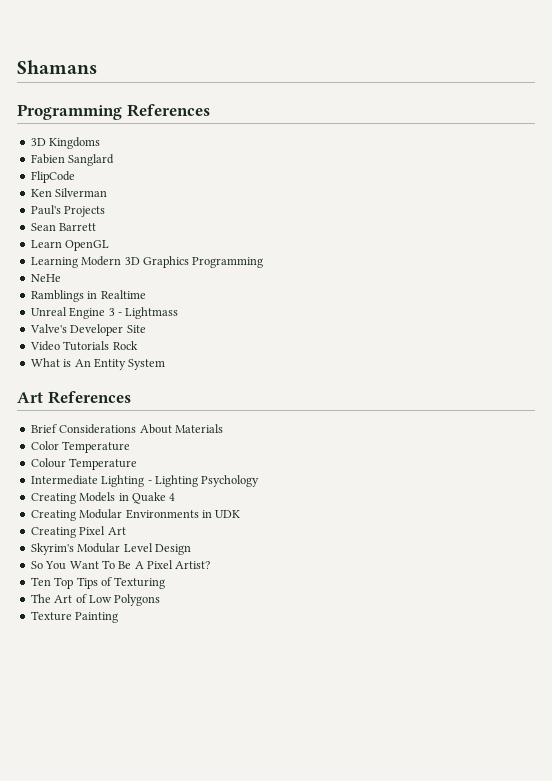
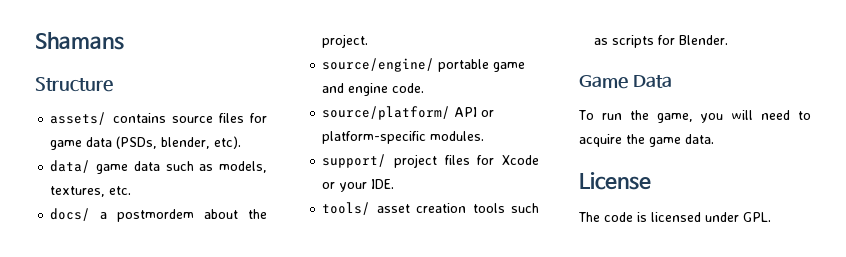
[17,104,210,120] [30,137,101,149] [30,154,115,166] [30,171,75,183] [30,188,108,197] [30,205,106,217] [30,223,97,231] [30,240,110,251] [30,256,264,268] [30,274,61,282] [30,290,146,302] [30,307,179,319] [29,324,146,336] [29,341,138,351] [30,358,166,370] [17,391,131,404] [30,424,223,434] [30,441,131,453] [30,458,138,470] [30,475,260,487] [30,492,176,504] [30,509,241,521] [30,526,126,538] [30,543,191,555] [30,560,211,570] [30,577,166,589] [30,594,161,606] [30,611,119,623] Programming References // 3D Kingdoms // Fabien Sanglard // FlipCode // Ken Silverman // Paul's Projects // Sean Barrett // Learn OpenGL // Learning Modern 3D Graphics Programming // NeHe // Ramblings in Realtime // Unreal Engine 3 - Lightmass // Valve's Developer Site // Video Tutorials Rock // What is An Entity System // Art References // Brief Considerations About Materials // Color Temperature // Colour Temperature // Intermediate Lighting - Lighting Psychology // Creating Models in Quake 4 // Creating Modular Environments in UDK // Creating Pixel Art // Skyrim's Modular Level Design // So You Want To Be A Pixel Artist? // Ten Top Tips of Texturing // The Art of Low Polygons // Texture Painting -> [35,77,113,92] [50,112,267,125] [50,136,242,150] [50,160,267,174] [50,186,132,197] [50,208,267,222] [322,34,369,48] [322,58,526,72] [322,83,425,96] [322,106,495,120] [322,131,485,144] [322,154,539,168] [322,179,395,192] [322,202,539,215] [594,35,729,48] [579,75,672,89] [578,110,811,123] [579,134,714,147] [579,172,651,190] [578,212,771,222] Structure // assets/ contains source files for game data (PSDs, blender, etc). // data/ game data such as models, textures, etc. // docs/ a postmordem about the project. // source/engine/ portable game and engine code. // source/platform/ API or platform-specific modules. // support/ project files for Xcode or your IDE. // tools/ asset creation tools such as scripts for Blender. // Game Data // To run the game, you will need to acquire the game data. // License // The code is licensed under GPL.

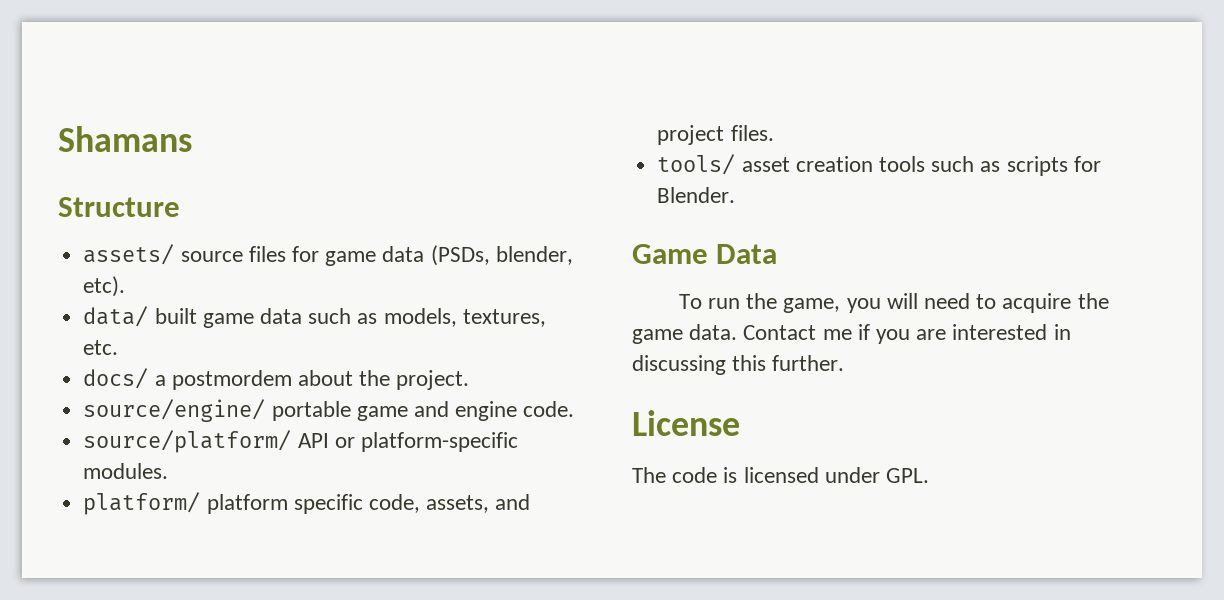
[112,113,166,123] contains -> (175, 254) none
(91, 166) none -> [154,308,197,324] built
[322,154,539,168] [322,179,395,192] support/ project files for Xcode or your IDE. -> [83,492,531,515] [657,125,774,145] platform/ platform specific code, assets, and project files.
(714, 139) none -> [743,324,1071,344] [632,355,845,375] Contact me if you are interested in discussing this further.

